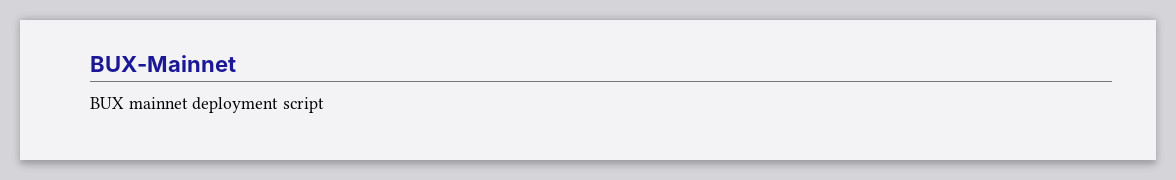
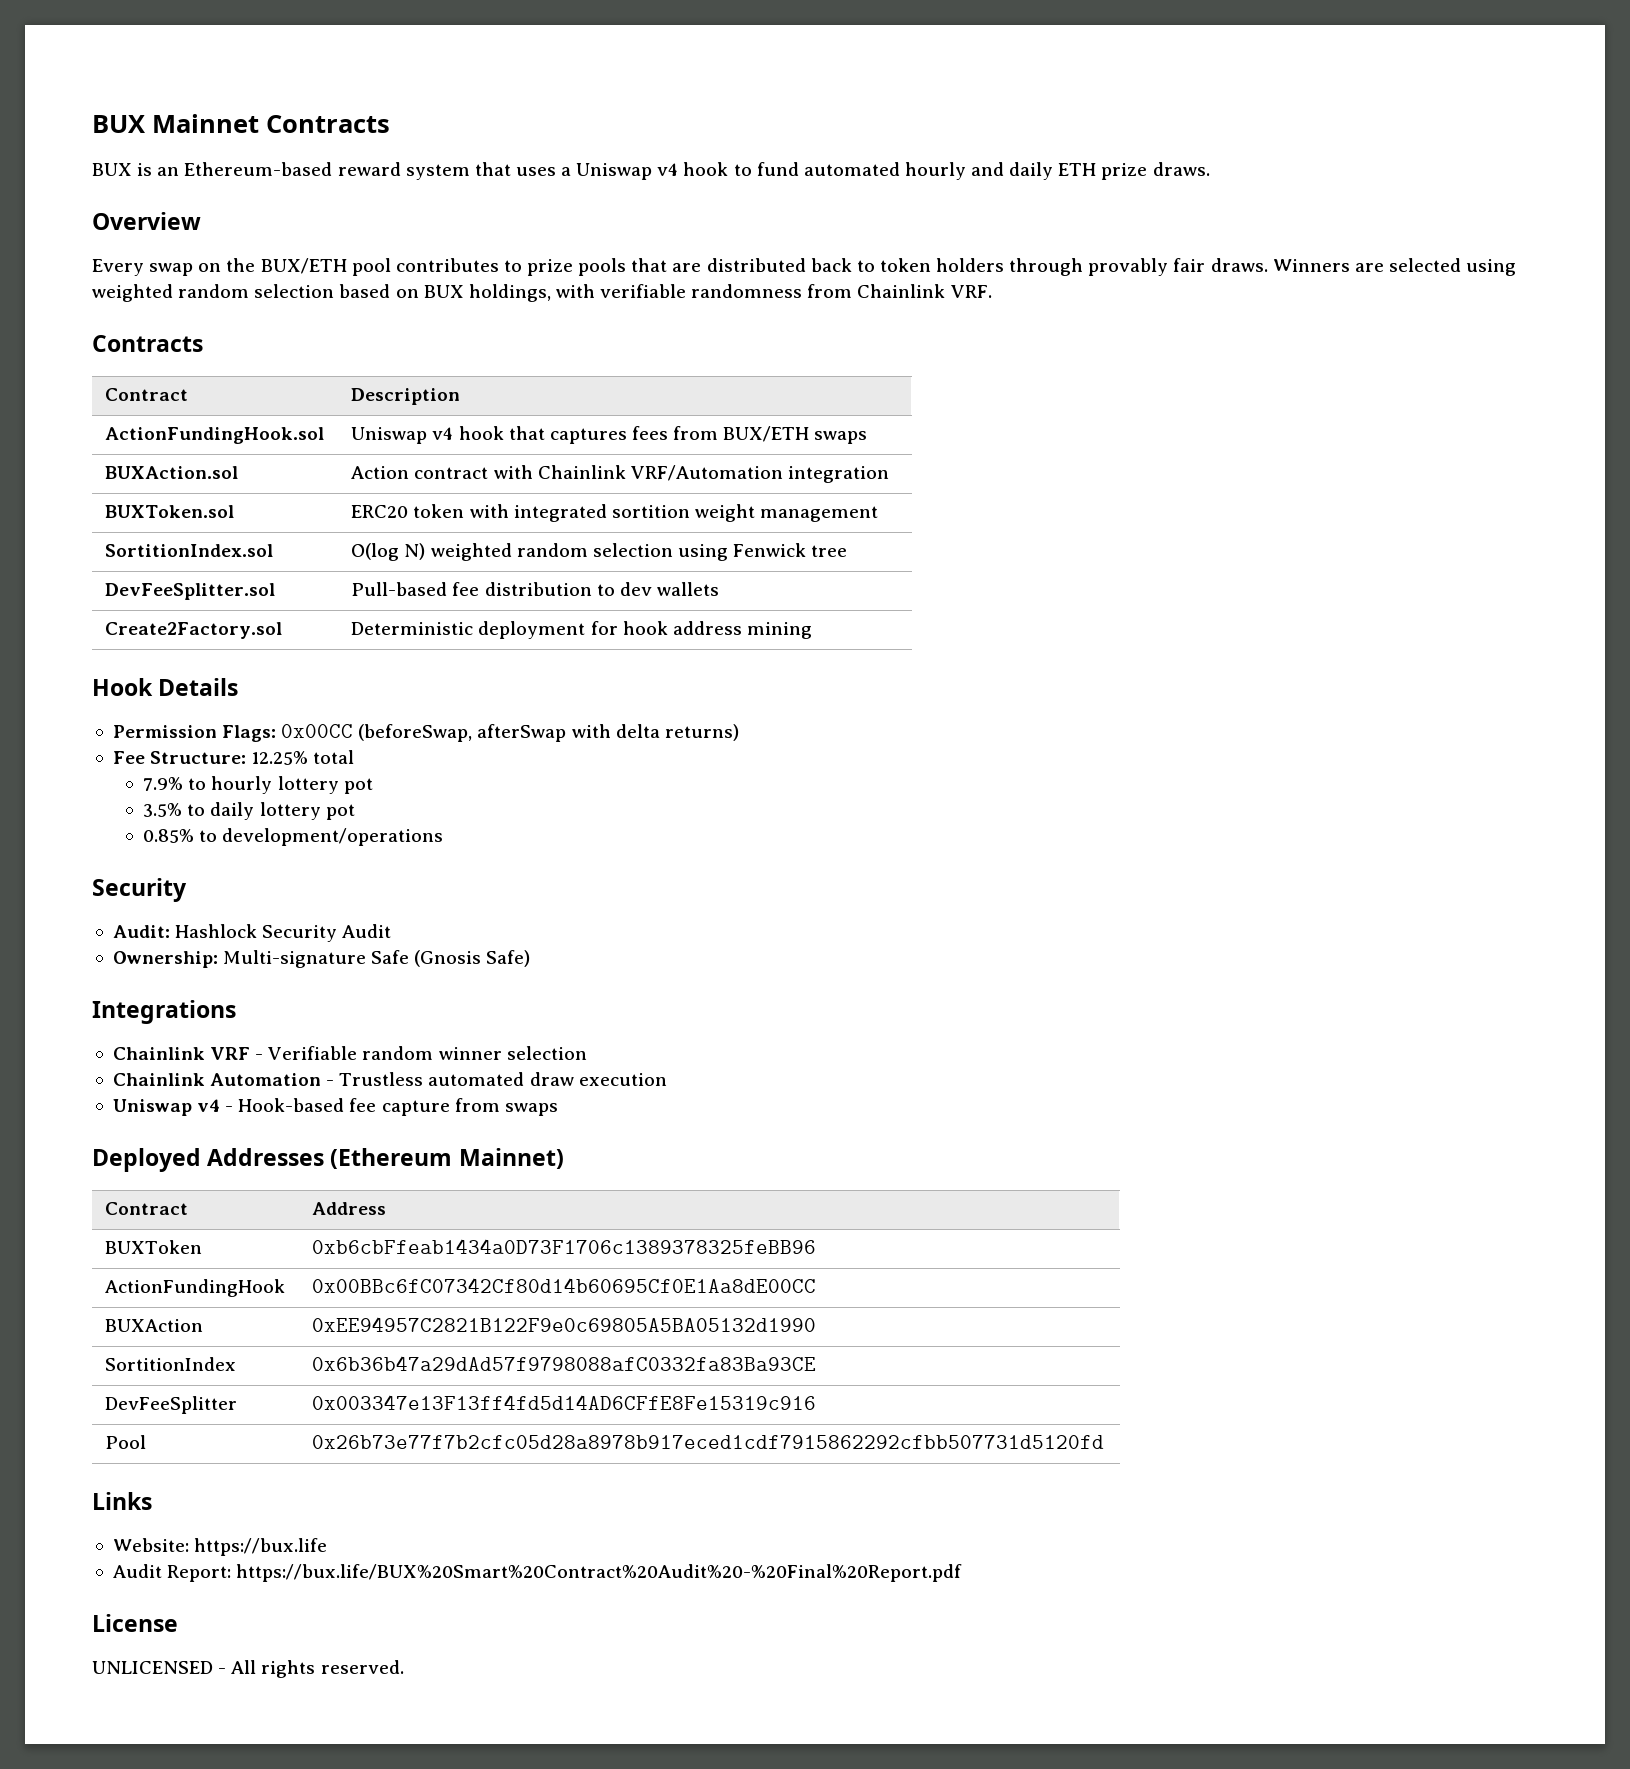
[90,55,236,72] [90,97,325,113] BUX-Mainnet // BUX mainnet deployment script -> [92,114,390,133] [92,162,1210,180] [92,212,201,230] [92,258,1517,276] [92,284,992,302] [92,335,203,352] [105,388,189,401] [351,388,461,405] [105,427,325,444] [351,426,868,444] [105,466,239,479] [351,465,889,483] [105,505,235,518] [351,504,879,522] [105,544,274,557] [351,543,848,561] [105,583,276,600] [351,582,719,596] [105,622,283,639] [351,621,812,639] [92,678,239,696] [112,724,739,742] [112,750,355,765] [143,776,373,794] [143,802,355,820] [143,828,444,846] [92,878,187,902] [112,924,392,942] [112,950,531,968] [92,1000,236,1024] [112,1046,587,1060] [112,1072,667,1086] [112,1098,558,1116] [92,1148,564,1172] [105,1202,189,1215] [312,1202,387,1215] [105,1240,203,1254] [312,1239,817,1254] [105,1279,286,1297] [312,1278,817,1293] [105,1319,204,1332] [312,1317,817,1332] [105,1357,237,1371] [312,1356,817,1371] [105,1396,238,1414] [312,1395,817,1410] [105,1435,147,1449] [312,1435,1105,1449] [92,1492,152,1510] [112,1538,328,1556] [112,1564,963,1582] [92,1614,178,1632] [92,1660,404,1678] BUX Mainnet Contracts // BUX is an Ethereum-based reward system that uses a Uniswap v4 hook to fund automated hourly and daily ETH prize draws. // Overview // Every swap on the BUX/ETH pool contributes to prize pools that are distributed back to token holders through provably fair draws. Winners are selected using weighted random selection based on BUX holdings, with verifiable randomness from Chainlink VRF. // Contracts // Contract | Description // ActionFundingHook.sol | Uniswap v4 hook that captures fees from BUX/ETH swaps // BUXAction.sol | Action contract with Chainlink VRF/Automation integration // BUXToken.sol | ERC20 token with integrated sortition weight management // SortitionIndex.sol | O(log N) weighted random selection using Fenwick tree // DevFeeSplitter.sol | Pull-based fee distribution to dev wallets // Create2Factory.sol | Deterministic deployment for hook address mining // Hook Details // Permission Flags: 0x00CC (beforeSwap, afterSwap with delta returns) // Fee Structure: 12.25% total // 7.9% to hourly lottery pot // 3.5% to daily lottery pot // 0.85% to development/operations // Security // Audit: Hashlock Security Audit // Ownership: Multi-signature Safe (Gnosis Safe) // Integrations // Chainlink VRF - Verifiable random winner selection // Chainlink Automation - Trustless automated draw execution // Uniswap v4 - Hook-based fee capture from swaps // Deployed Addresses (Ethereum Mainnet) // Contract | Address // BUXToken | 0xb6cbFfeab1434a0D73F1706c1389378325feBB96 // ActionFundingHook | 0x00BBc6fC07342Cf80d14b60695Cf0E1Aa8dE00CC // BUXAction | 0xEE94957C2821B122F9e0c69805A5BA05132d1990 // SortitionIndex | 0x6b36b47a29dAd57f9798088afC0332fa83Ba93CE // DevFeeSplitter | 0x003347e13F13ff4fd5d14AD6CFfE8Fe15319c916 // Pool | 0x26b73e77f7b2cfc05d28a8978b917eced1cdf7915862292cfbb507731d5120fd // Links // Website: https://bux.life // Audit Report: https://bux.life/BUX%20Smart%20Contract%20Audit%20-%20Final%20Report.pdf // License // UNLICENSED - All rights reserved.

